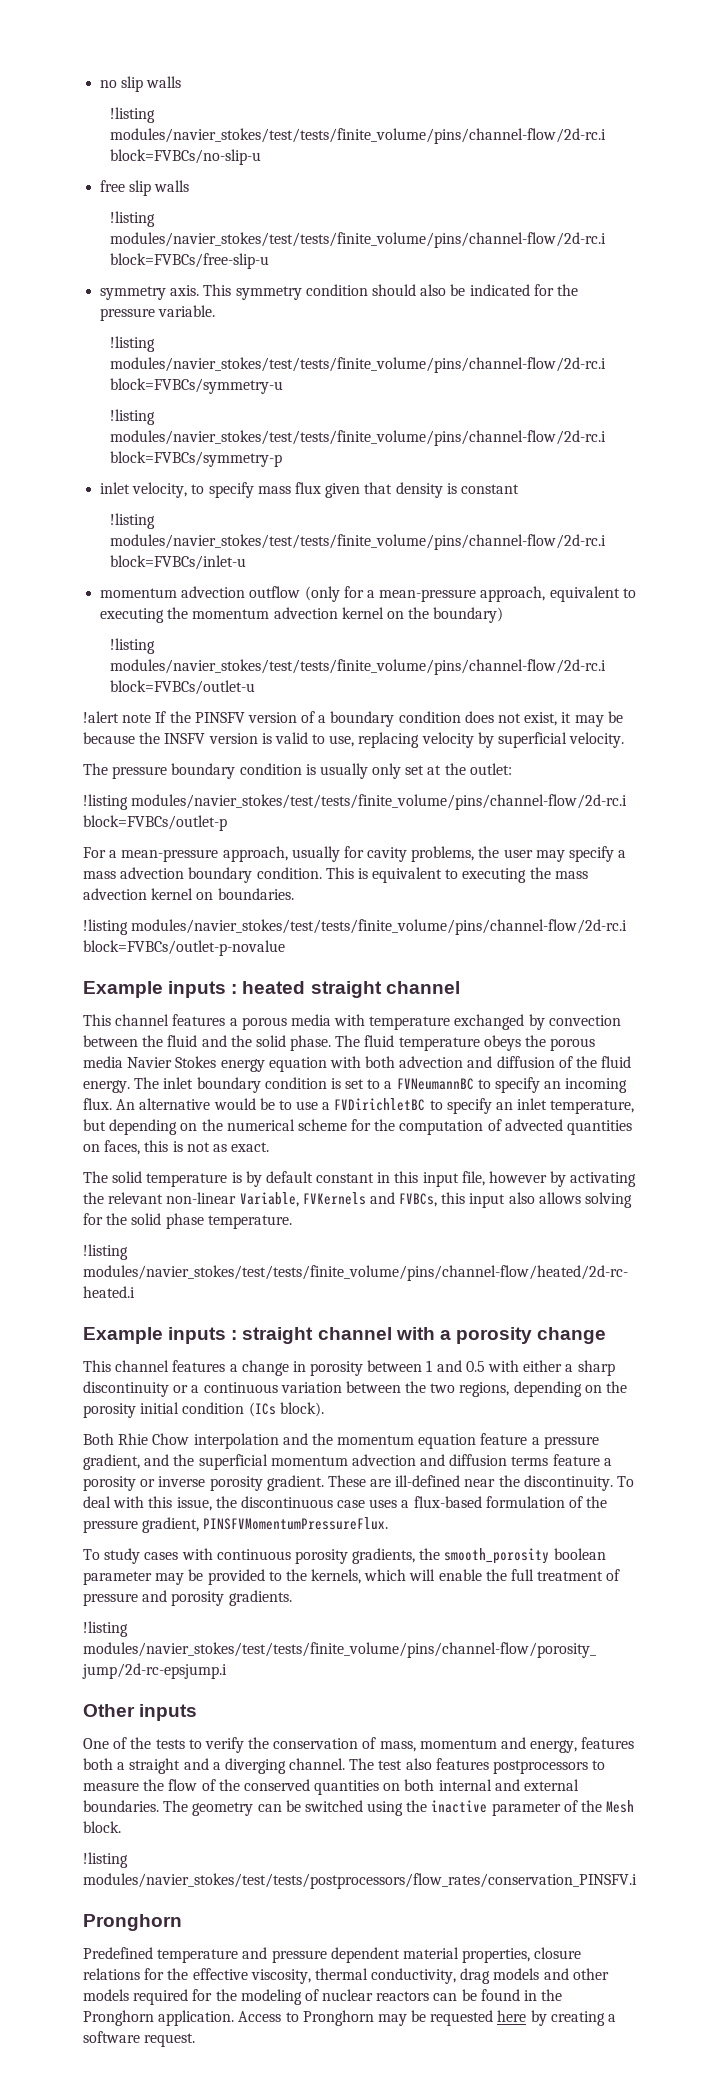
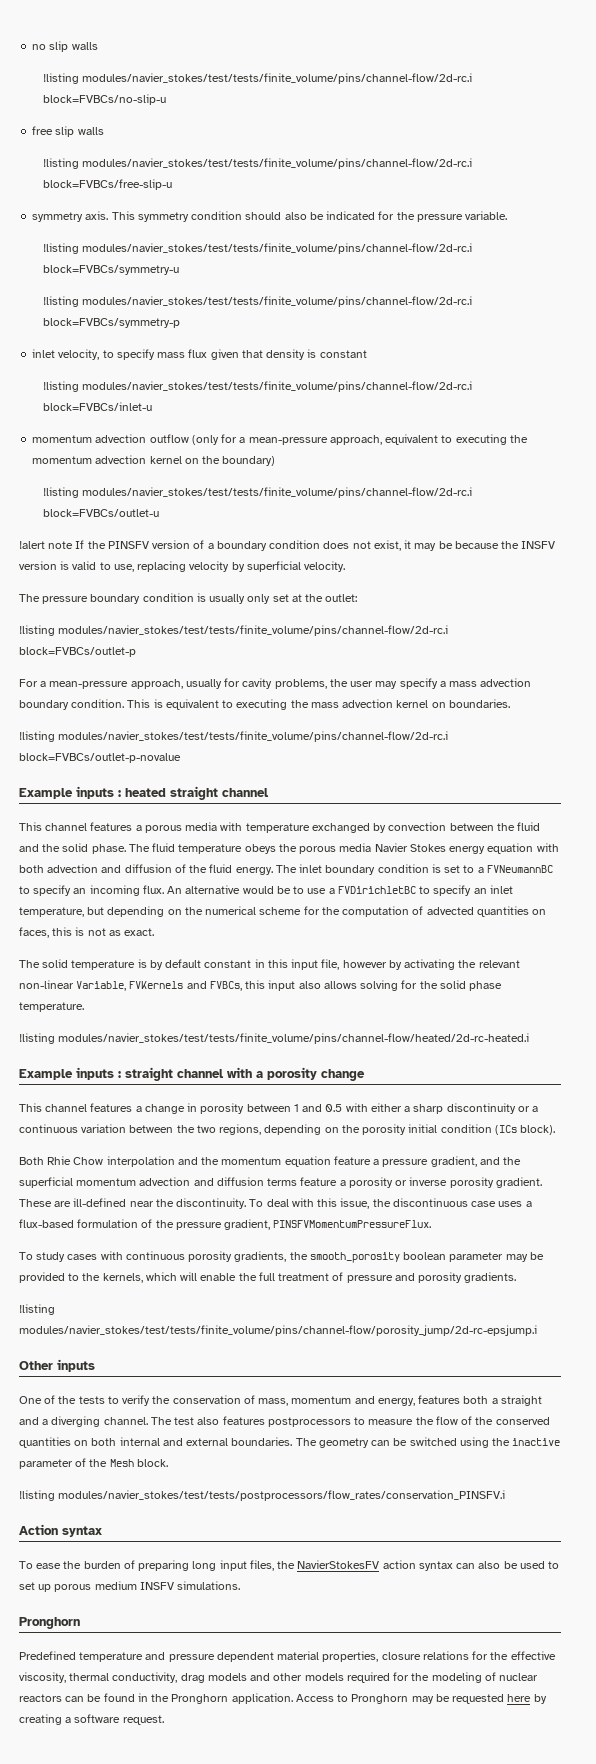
(637, 1881) none -> [19,1524,102,1537] [19,1560,560,1571] [19,1581,241,1592] // Action syntax // To ease the burden of preparing long input files, the NavierStokesFV action syntax can also be used to set up porous medium INSFV simulations.

